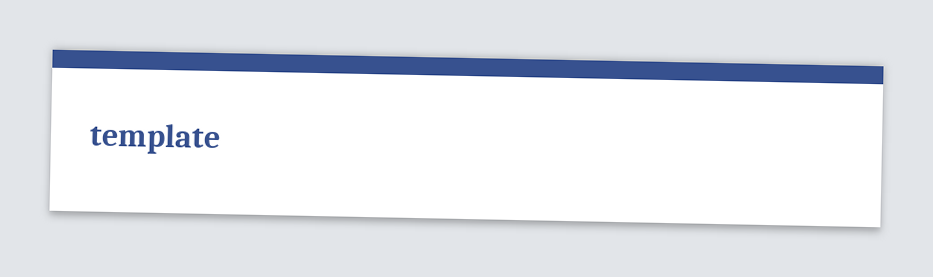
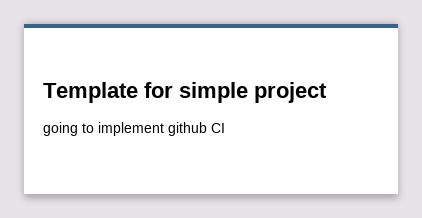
[89,122,221,156] template -> [43,82,327,103] [43,122,225,136] Template for simple project // going to implement github CI

